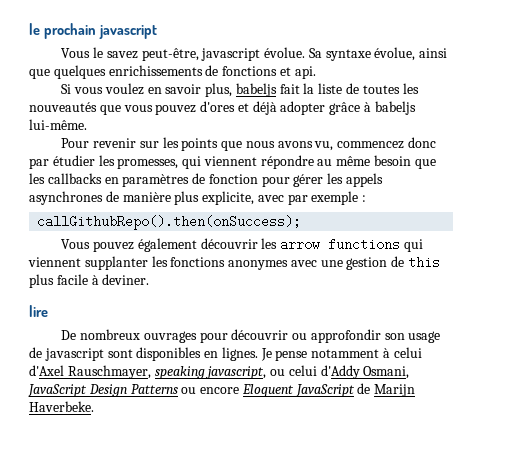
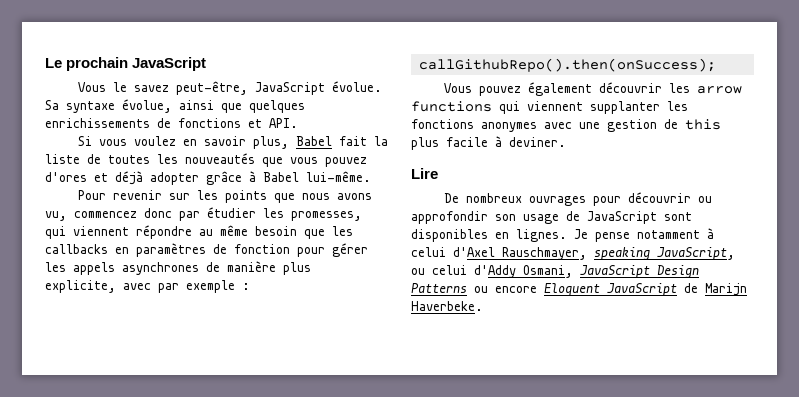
[29,23,157,39] le prochain javascript -> [45,57,207,71] Le prochain JavaScript
[201,48,261,61] javascript -> [254,82,325,95] JavaScript
[294,66,316,79] api. -> [269,118,298,128] API.
[235,83,277,97] babeljs -> [295,136,332,146] Babel
[374,101,416,115] babeljs -> [263,172,299,182] Babel
[29,305,48,317] lire -> [411,168,438,179] Lire
[44,348,104,361] javascript -> [587,211,657,224] JavaScript
[205,366,267,379] javascript, -> [657,247,735,260] JavaScript,

